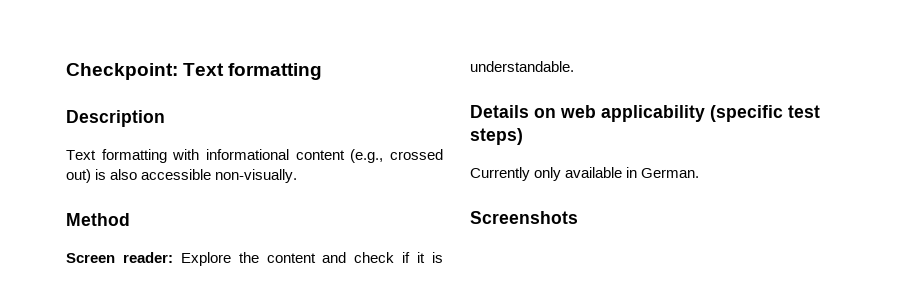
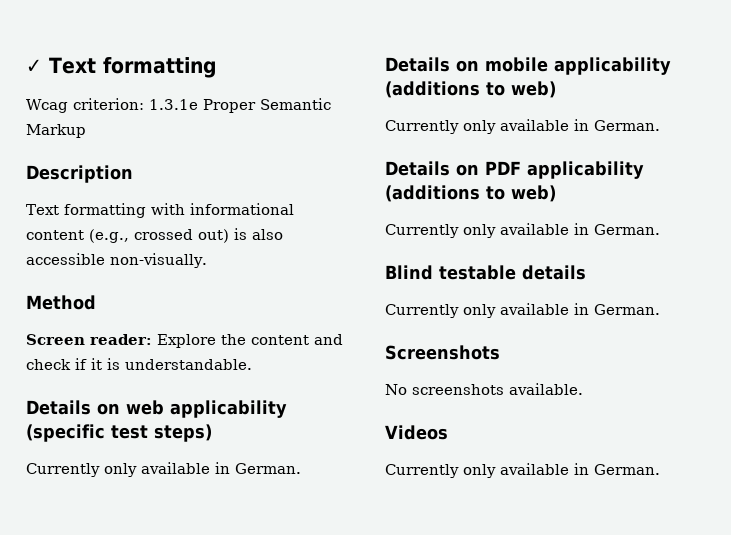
[66,63,323,80] Checkpoint: Text formatting -> [26,57,217,78] [26,98,331,113] [26,124,86,138] ✓ Text formatting // Wcag criterion: 1.3.1e Proper Semantic Markup
[470,211,578,224] Screenshots -> [385,57,671,75] [385,81,556,98] [385,119,660,134] [385,161,644,179] [385,185,556,202] [385,223,660,238] [385,265,586,280] [385,303,660,318] [385,345,500,360] [385,383,583,395] [385,425,448,440] [385,463,660,478] Details on mobile applicability (additions to web) // Currently only available in German. // Details on PDF applicability (additions to web) // Currently only available in German. // Blind testable details // Currently only available in German. // Screenshots // No screenshots available. // Videos // Currently only available in German.

